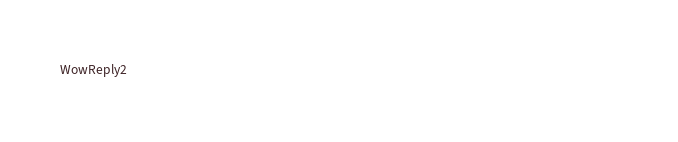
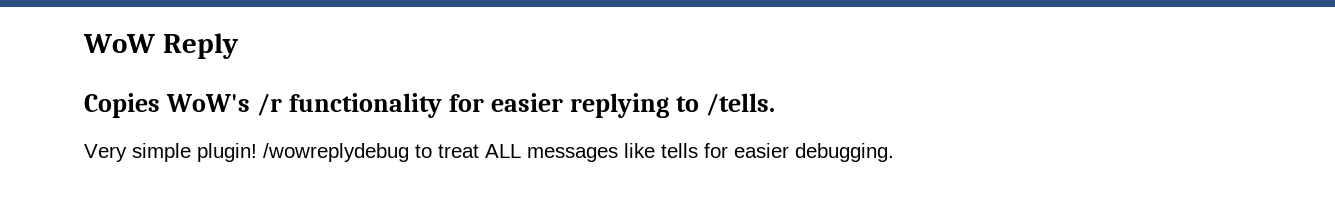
[60,64,127,77] WowReply2 -> [83,33,239,59] [84,93,776,118] [84,143,894,162] WoW Reply // Copies WoW's /r functionality for easier replying to /tells. // Very simple plugin! /wowreplydebug to treat ALL messages like tells for easier debugging.

